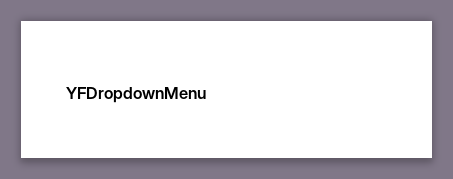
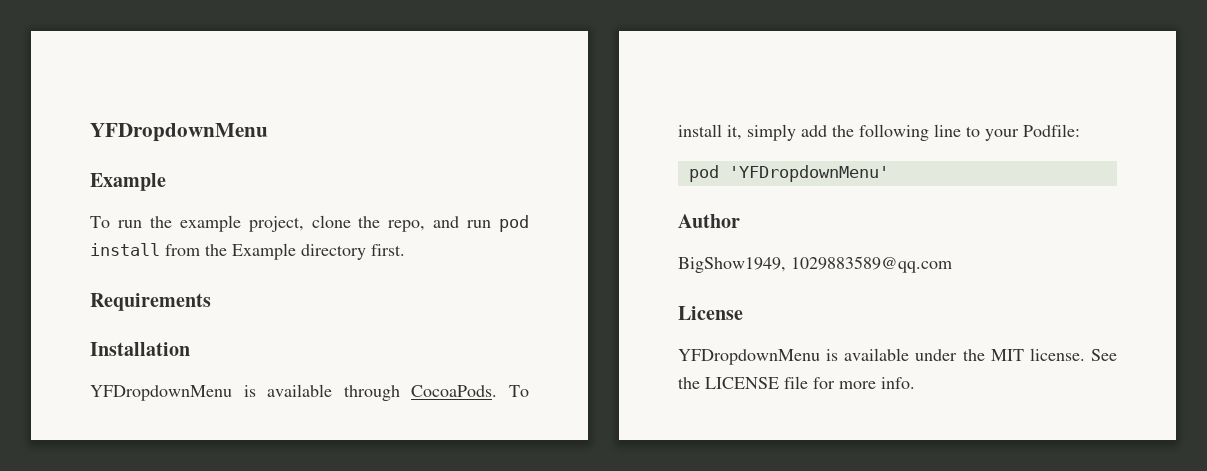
[66,87,206,103] YFDropdownMenu -> [90,123,268,142] [90,173,166,191] [90,215,529,232] [90,243,405,260] [90,293,211,311] [90,342,190,356] [90,384,529,401] [678,124,1080,141] [688,165,889,182] [678,214,740,228] [678,256,952,273] [678,306,743,320] [678,348,1117,365] [678,376,915,389] YFDropdownMenu // Example // To run the example project, clone the repo, and run pod install from the Example directory first. // Requirements // Installation // YFDropdownMenu is available through CocoaPods. To install it, simply add the following line to your Podfile: // pod 'YFDropdownMenu' // Author // BigShow1949, 1029883589@qq.com // License // YFDropdownMenu is available under the MIT license. See the LICENSE file for more info.

